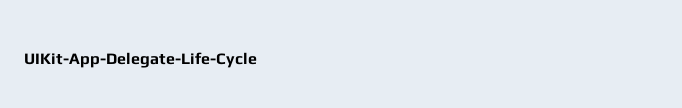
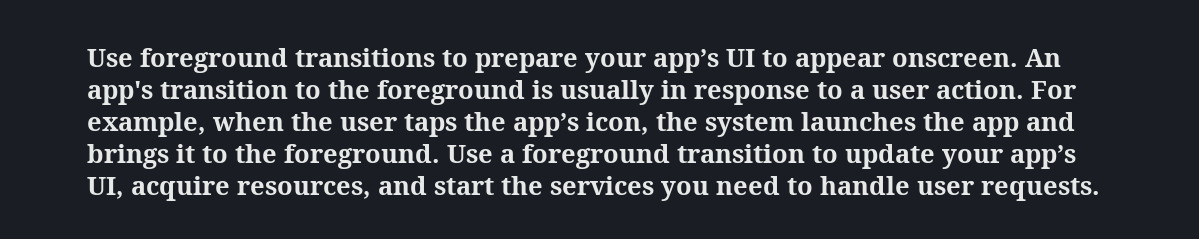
[24,52,257,68] UIKit-App-Delegate-Life-Cycle -> [87,48,1061,73] [87,80,1076,105] [87,112,1075,137] [87,144,1076,169] [87,176,1100,201] Use foreground transitions to prepare your app’s UI to appear onscreen. An app's transition to the foreground is usually in response to a user action. For example, when the user taps the app’s icon, the system launches the app and brings it to the foreground. Use a foreground transition to update your app’s UI, acquire resources, and start the services you need to handle user requests.

